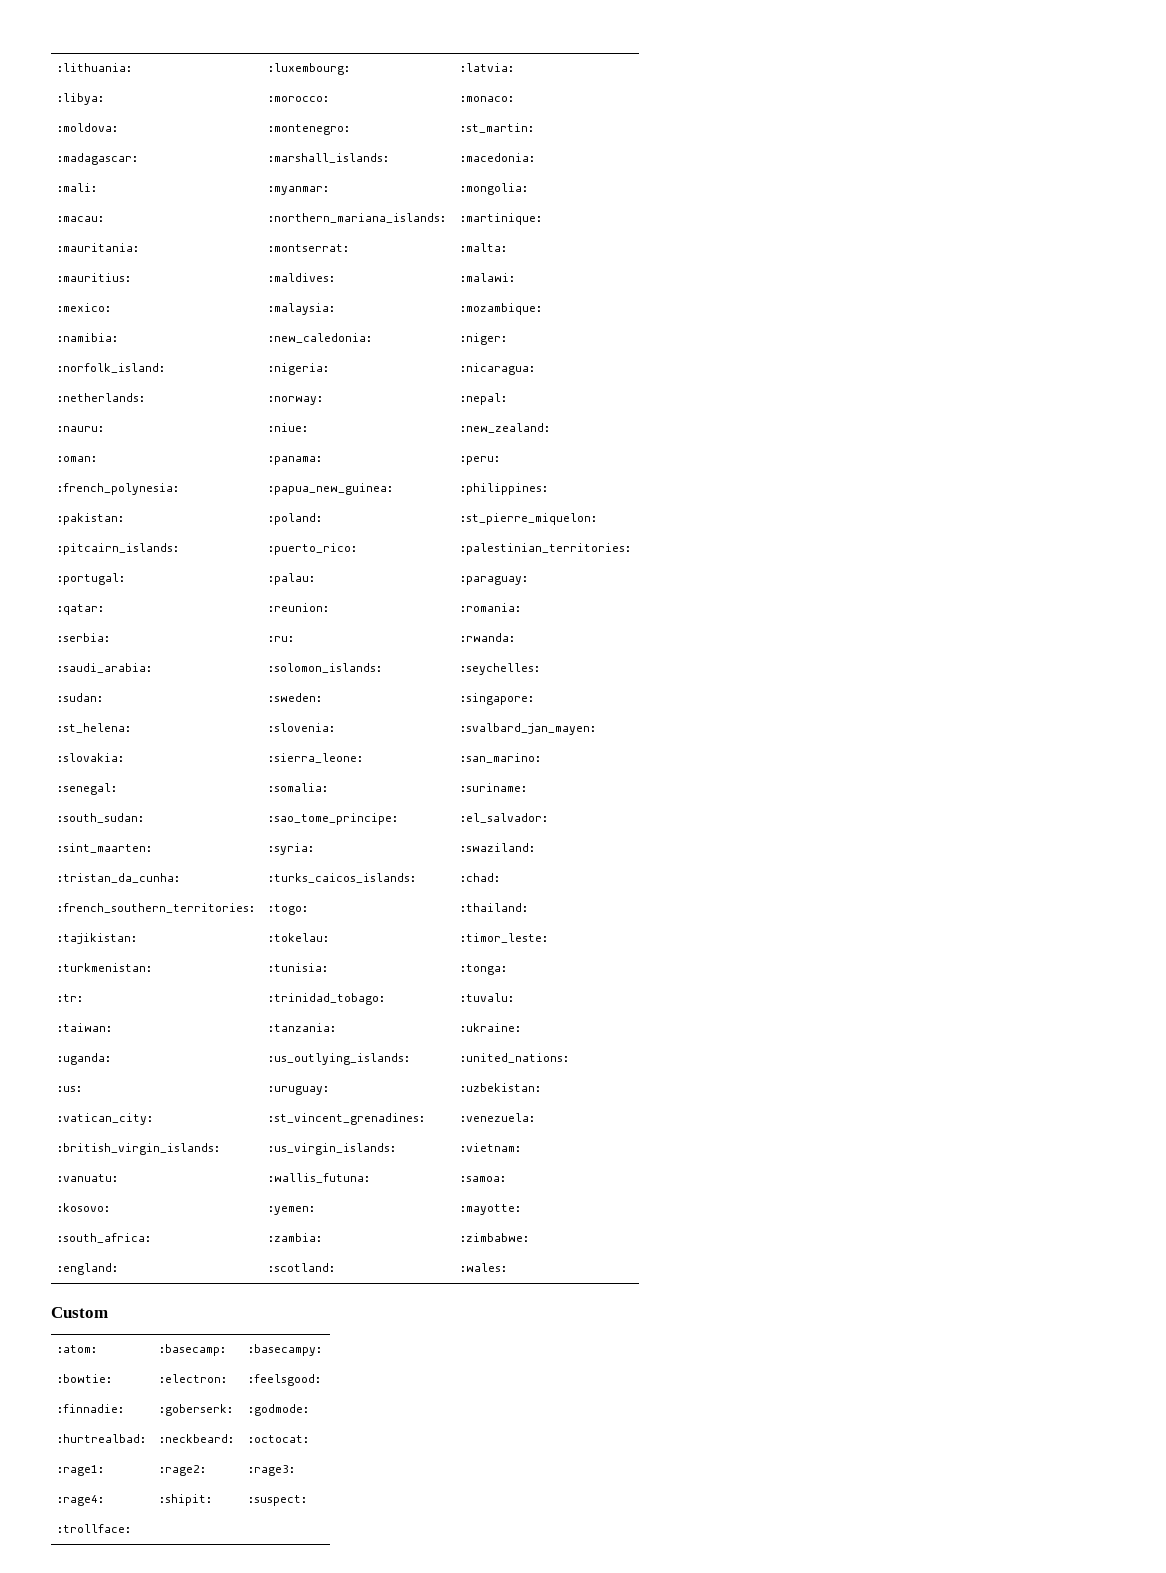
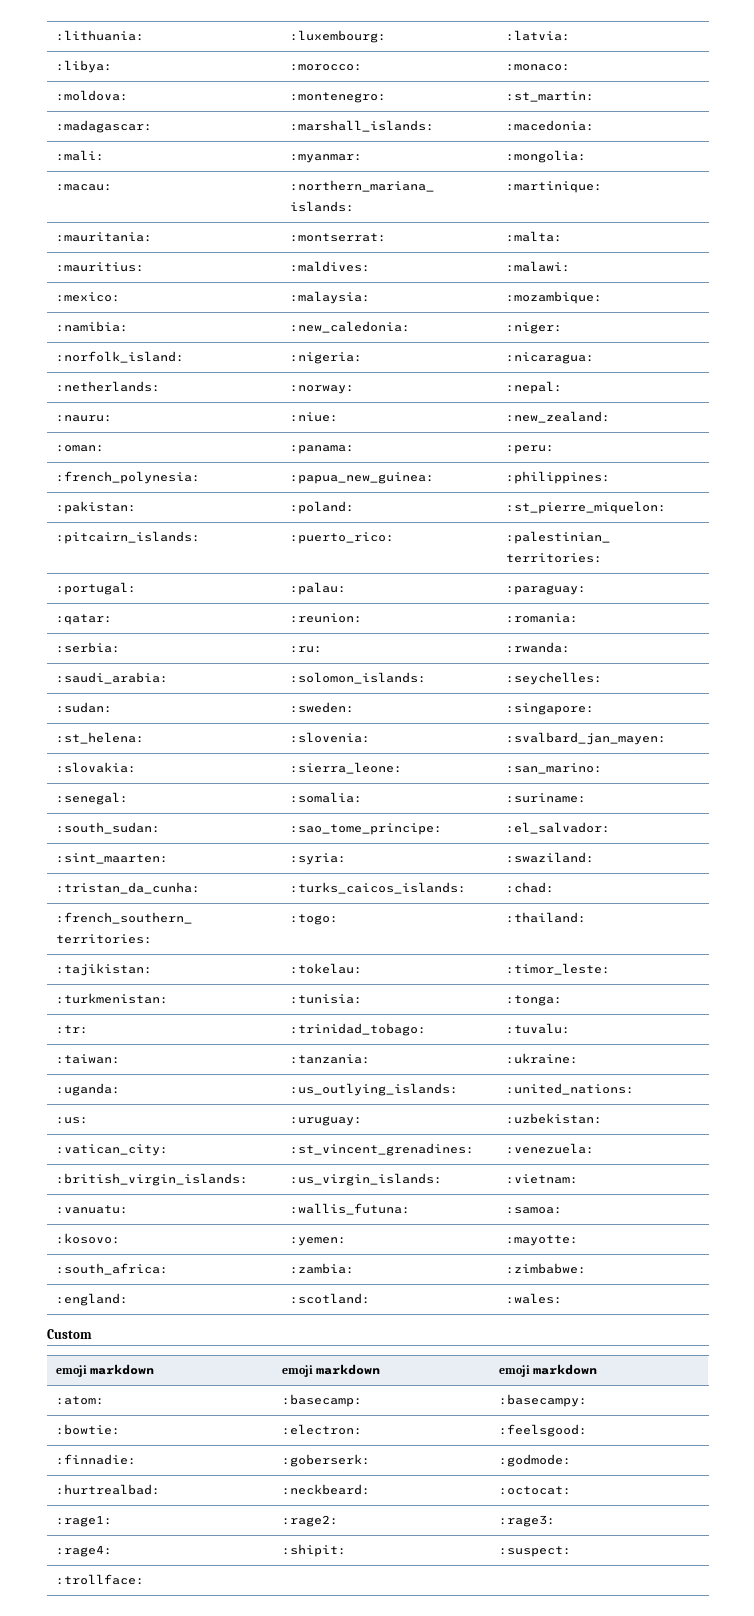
(108, 1312) none -> [55,1364,155,1377] [281,1364,381,1377] [498,1364,598,1377] // emoji markdown | emoji markdown | emoji markdown

